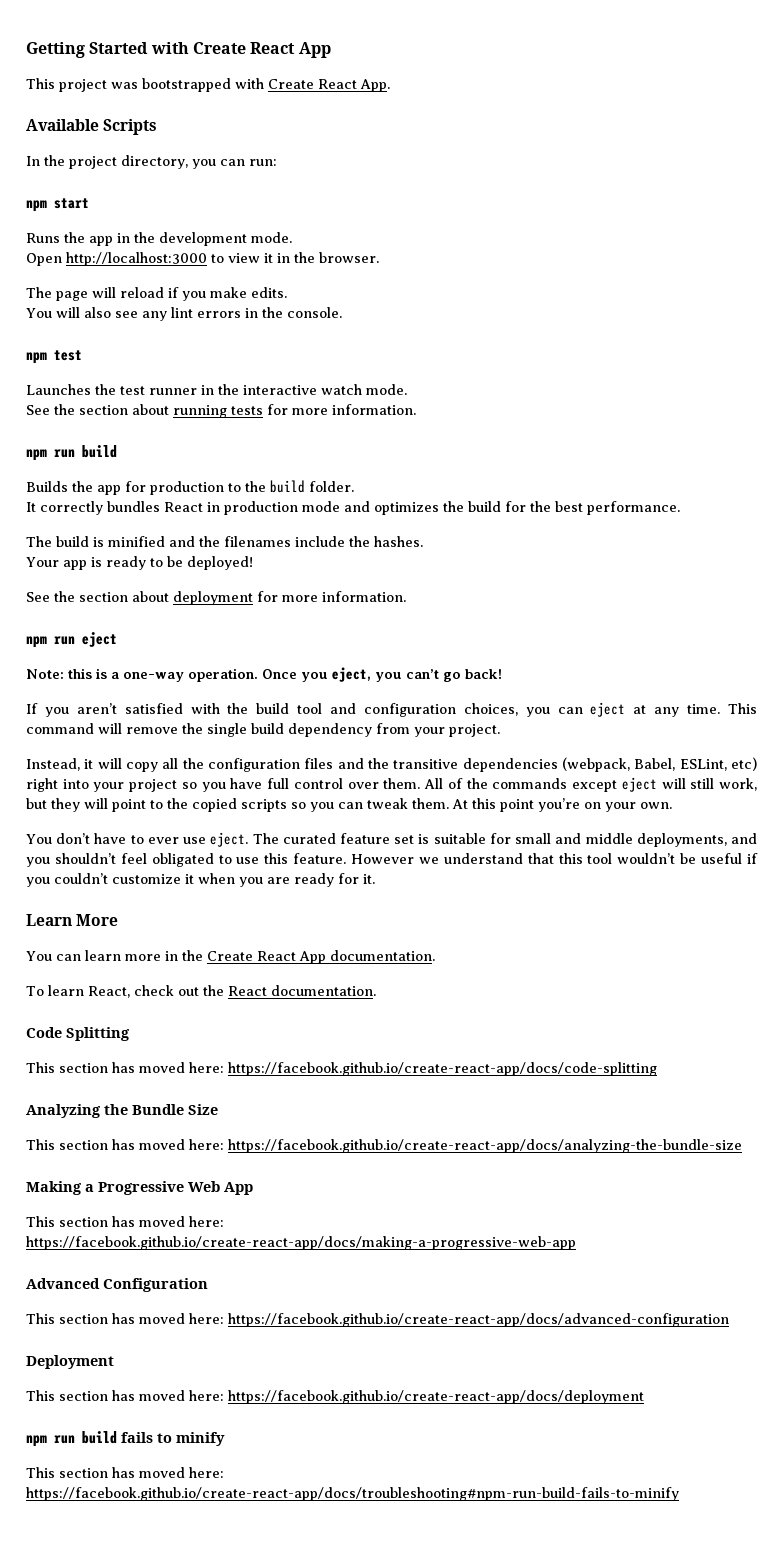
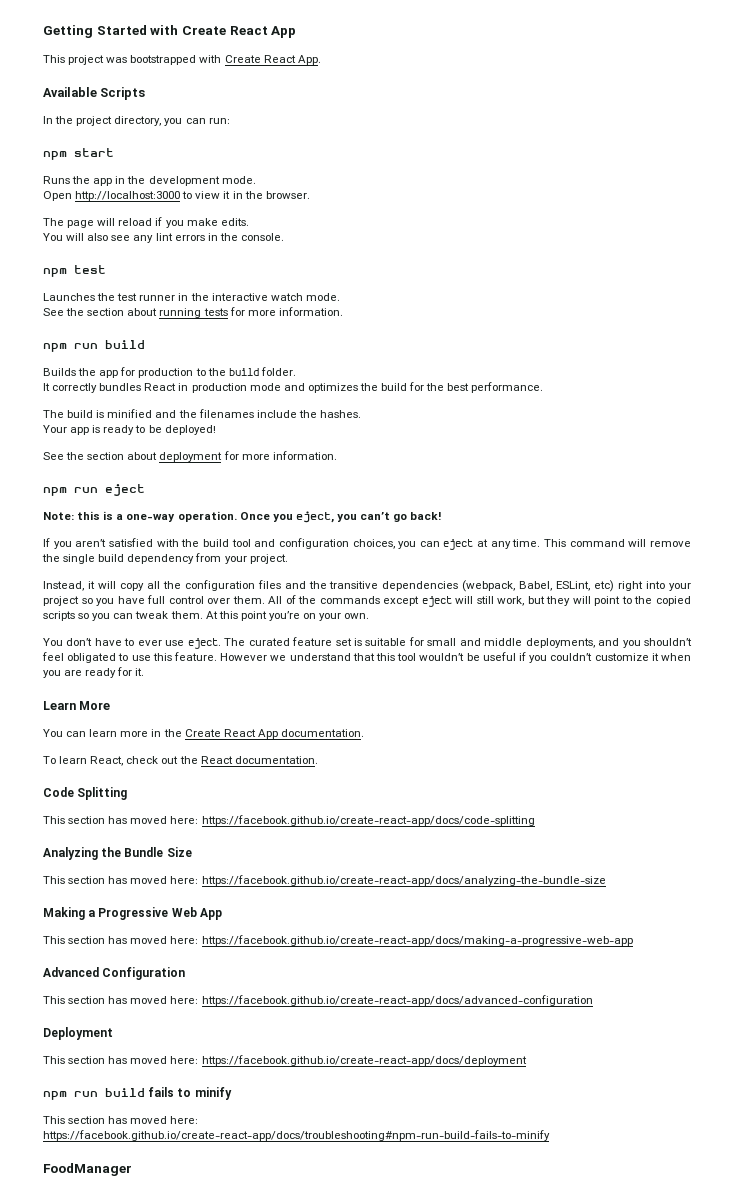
(679, 1494) none -> [43,1163,132,1176] // FoodManager

